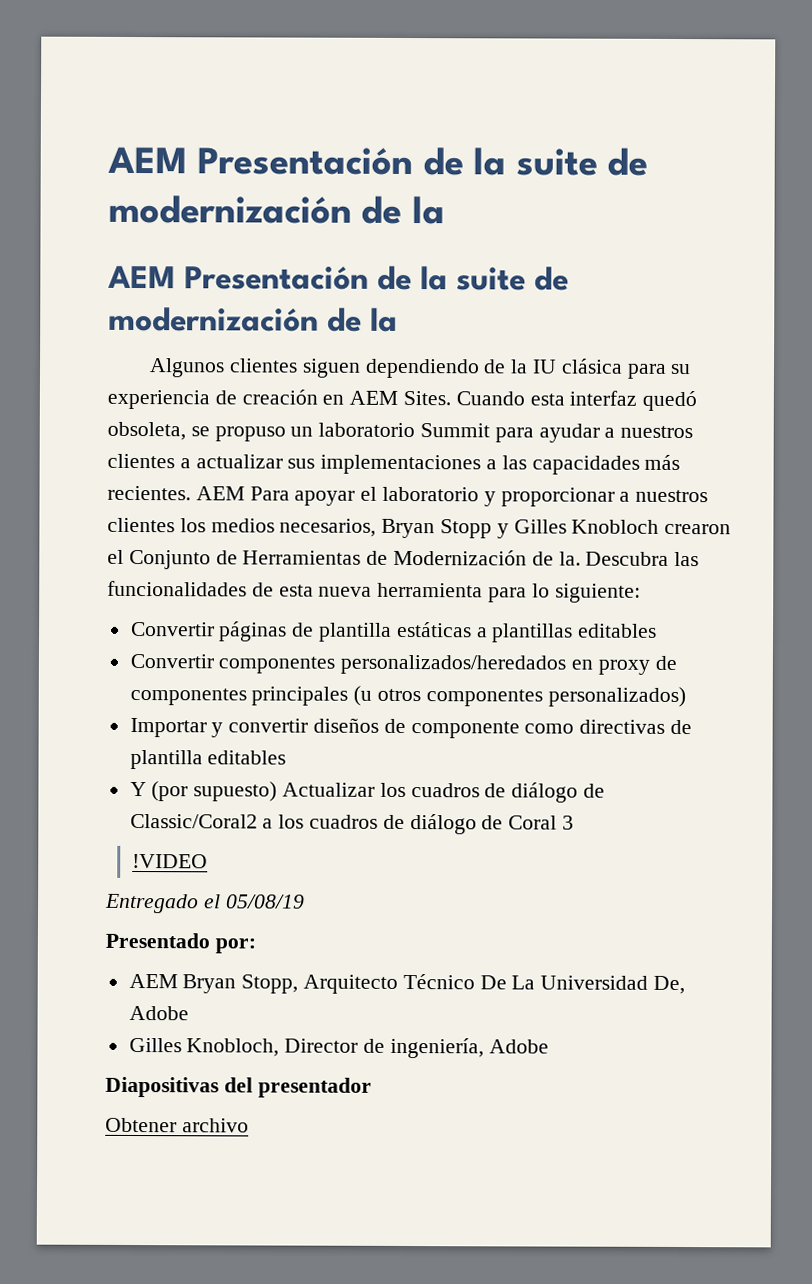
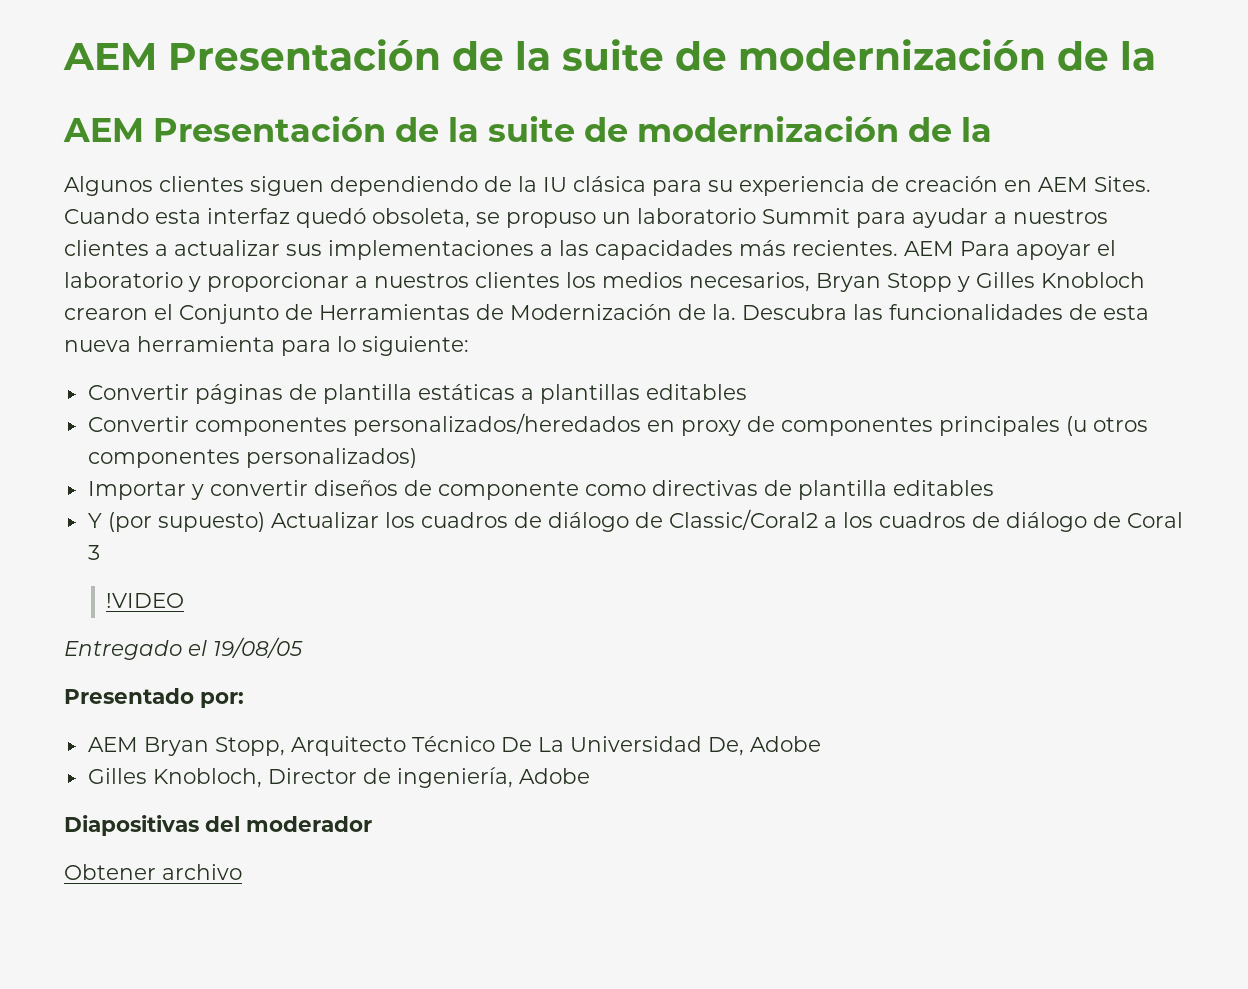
[225,894,305,909] 05/08/19 -> [213,637,303,658] 19/08/05
[257,1077,372,1098] presentador -> [246,816,372,832] moderador

